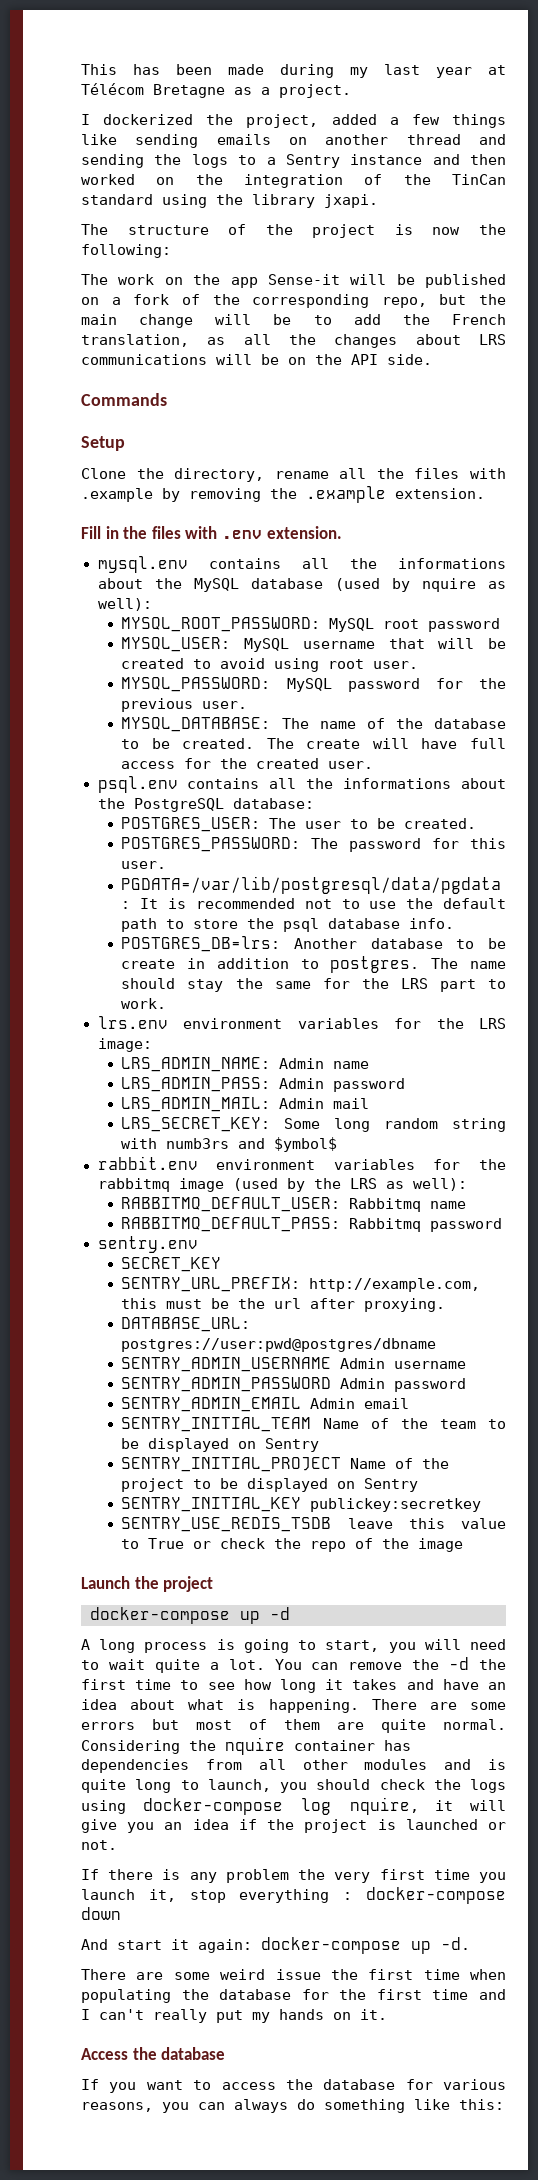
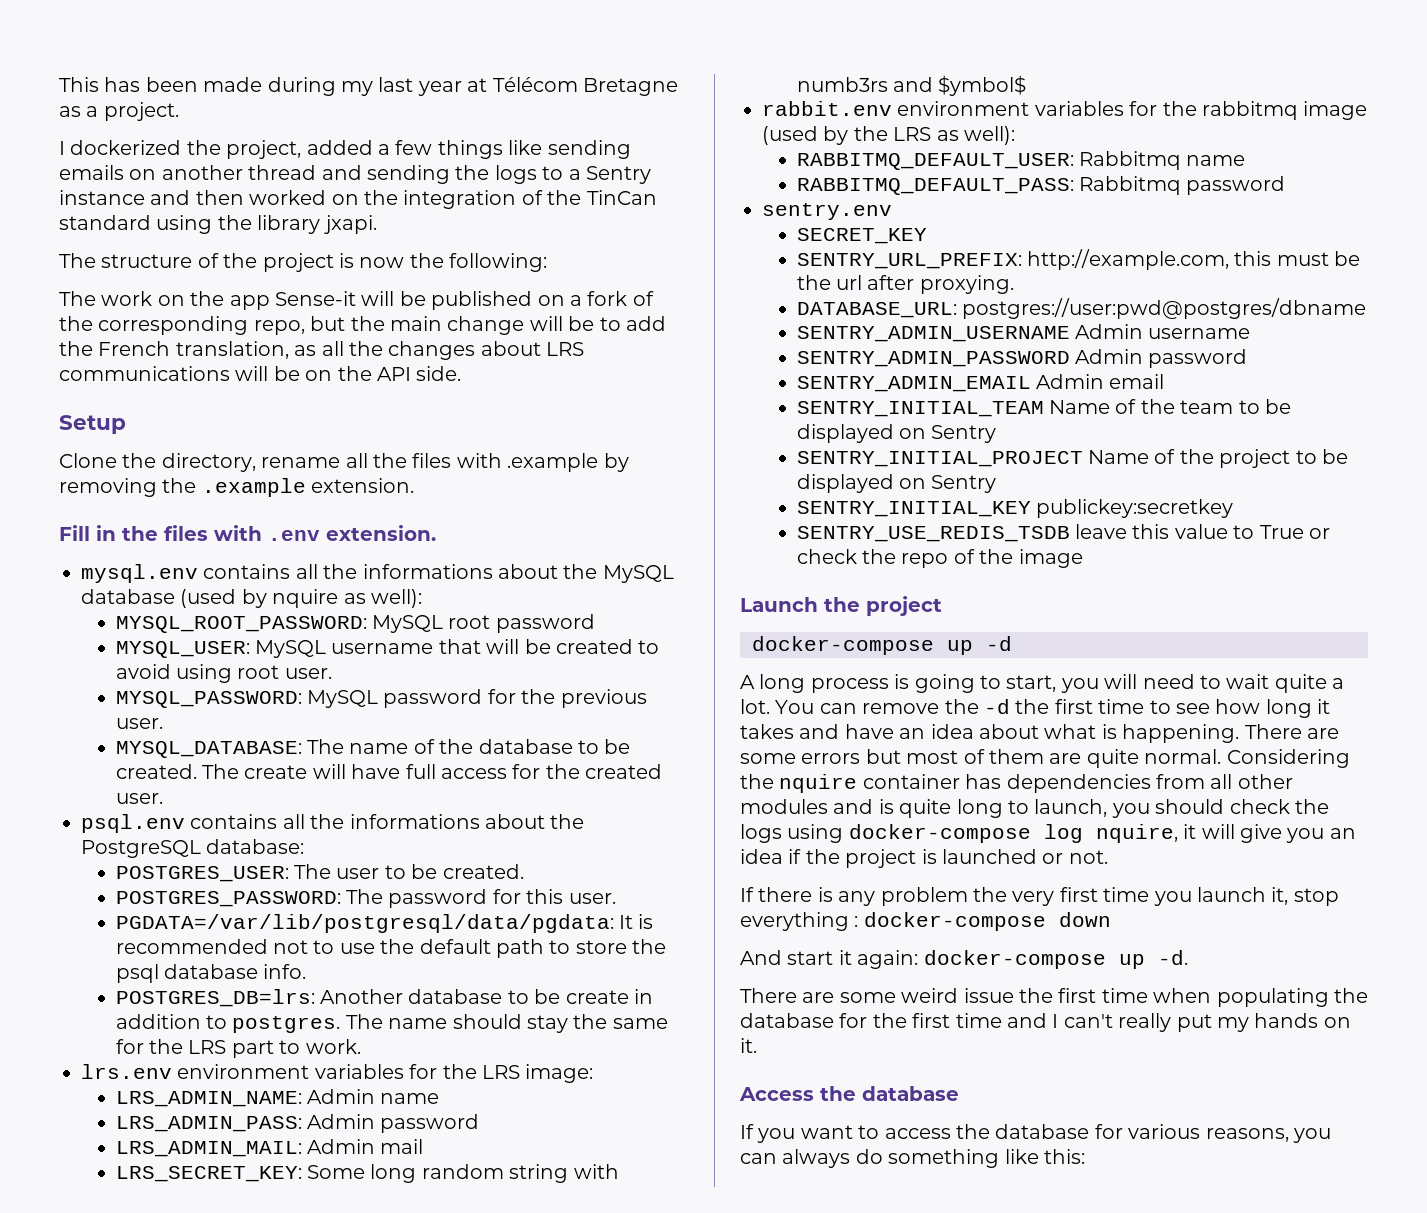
[81,393,167,406] // Commands -> (462, 373) none

